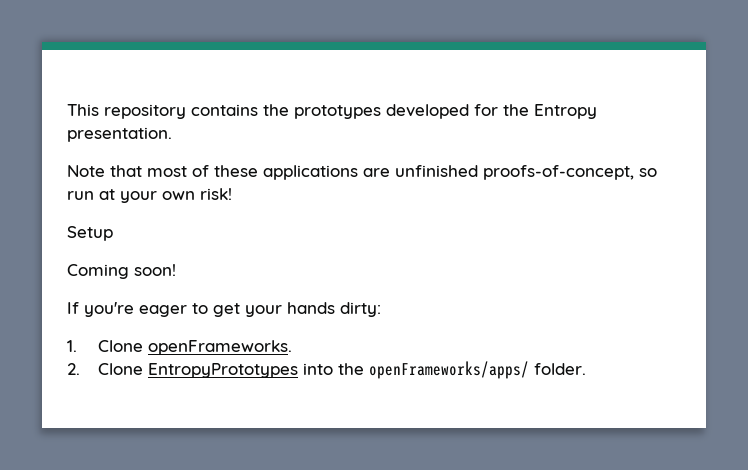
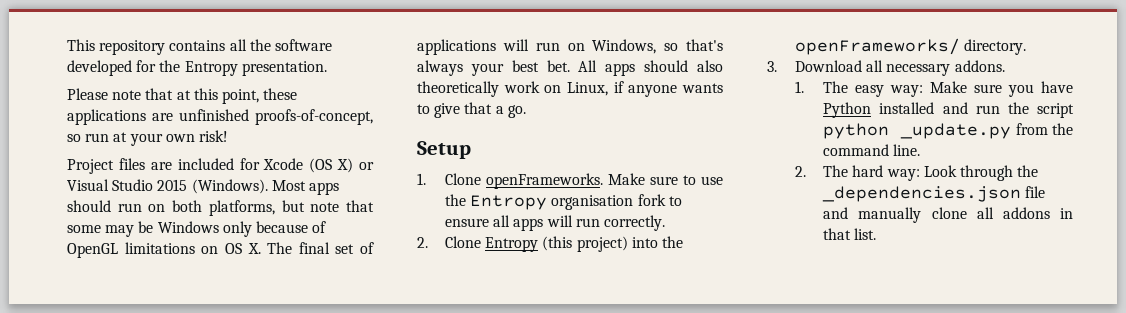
[263,104,381,119] the prototypes -> [229,39,332,51] all the software
[67,165,209,177] Note that most of -> [67,88,259,104] Please note that at this point,
[67,226,113,241] [67,264,176,279] [67,302,381,317] [67,340,293,355] [67,361,587,379] Setup // Coming soon! // If you're eager to get your hands dirty: // 1. Clone openFrameworks. // 2. Clone EntropyPrototypes into the openFrameworks/apps/ folder. -> [67,158,374,174] [67,179,339,195] [67,200,375,216] [67,221,327,237] [67,242,374,258] [417,39,723,55] [417,60,723,76] [417,81,723,97] [417,102,526,118] [417,141,471,159] [417,173,723,189] [445,194,682,210] [445,215,666,231] [417,236,684,252] [795,38,1027,55] [767,60,1005,76] [795,81,1073,97] [823,102,1074,118] [823,123,1073,139] [823,144,921,156] [795,165,1039,181] [822,186,1046,202] [823,207,1073,223] [823,228,877,240] Project files are included for Xcode (OS X) or Visual Studio 2015 (Windows). Most apps should run on both platforms, but note that some may be Windows only because of OpenGL limitations on OS X. The final set of applications will run on Windows, so that's always your best bet. All apps should also theoretically work on Linux, if anyone wants to give that a go. // Setup // 1. Clone openFrameworks. Make sure to use the Entropy organisation fork to ensure all apps will run correctly. // 2. Clone Entropy (this project) into the openFrameworks/ directory. // 3. Download all necessary addons. // 1. The easy way: Make sure you have Python installed and run the script python _update.py from the command line. // 2. The hard way: Look through the _dependencies.json file and manually clone all addons in that list.

